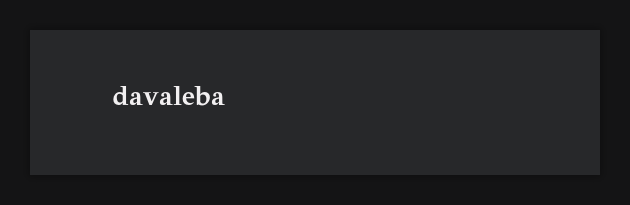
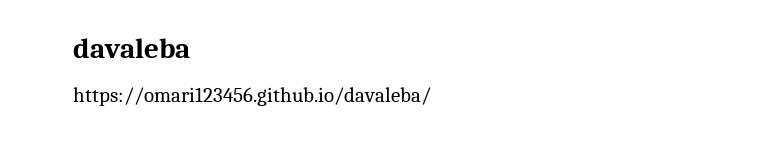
(225, 96) none -> [73,87,431,106] // https://omari123456.github.io/davaleba/

